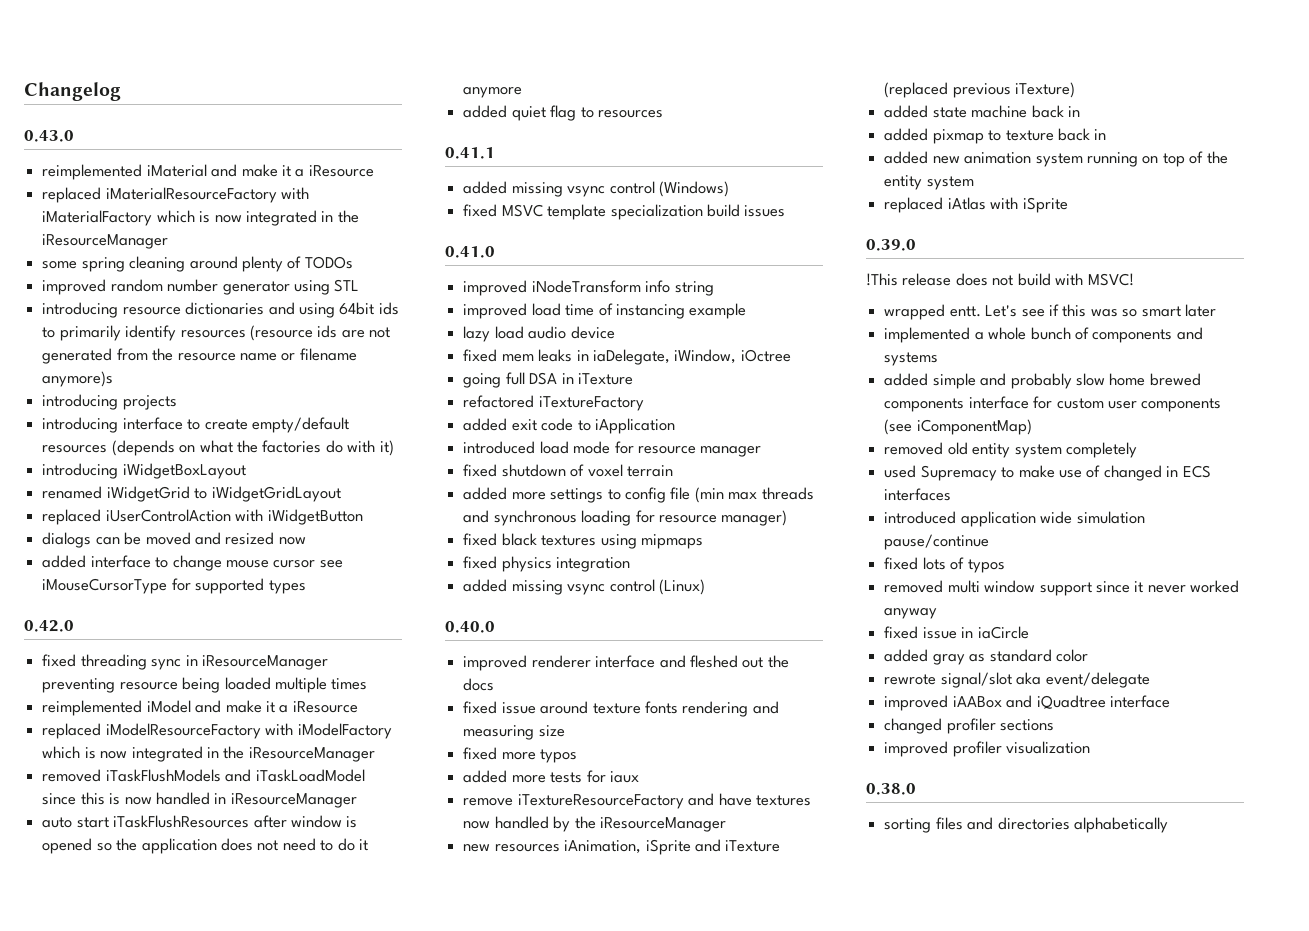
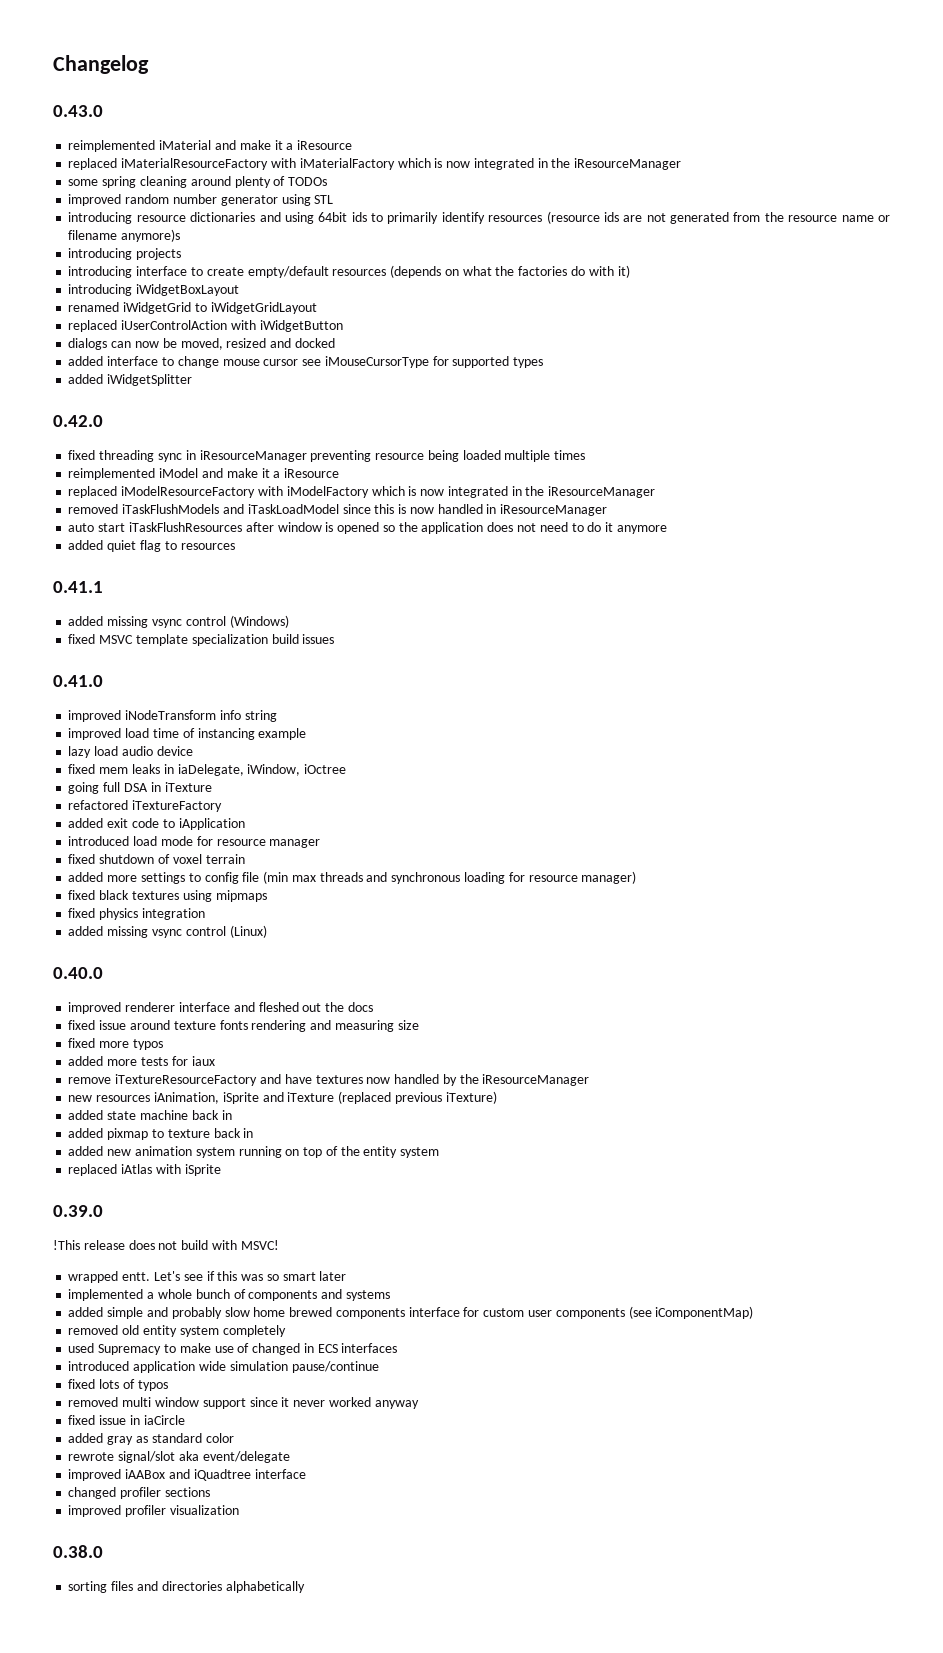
[124,532,306,545] be moved and resized now -> [134,338,335,350] now be moved, resized and docked
(306, 587) none -> [68,374,193,386] // added iWidgetSplitter

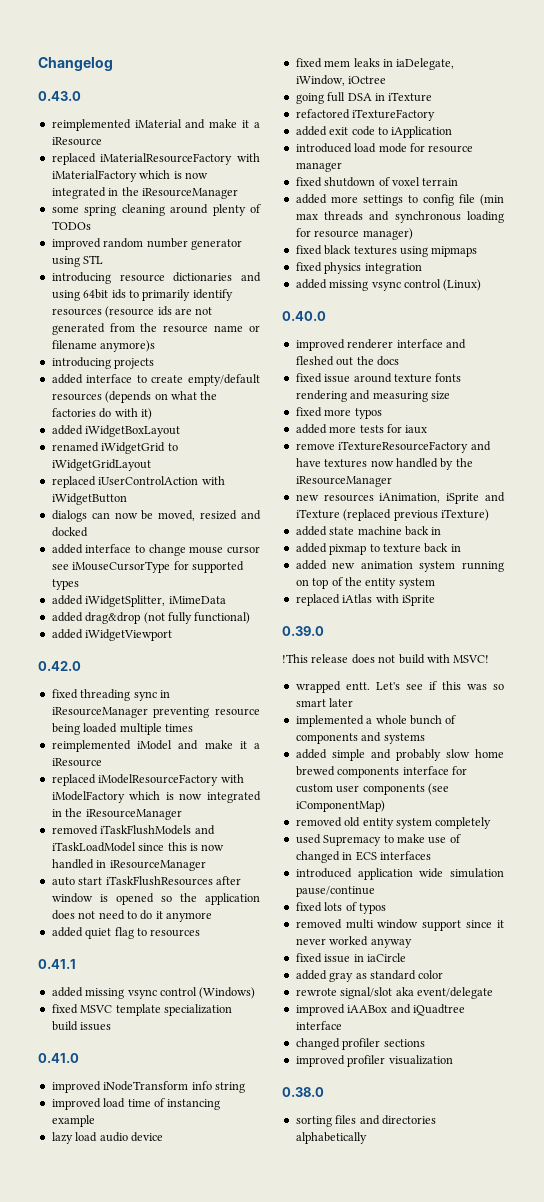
[68,266,133,278] introducing -> [51,374,83,384] added
[68,284,133,296] introducing -> [51,425,83,435] added
[107,374,193,386] iWidgetSplitter -> [85,595,226,607] [51,612,251,624] [51,629,173,641] iWidgetSplitter, iMimeData // added drag&drop (not fully functional) // added iWidgetViewport

